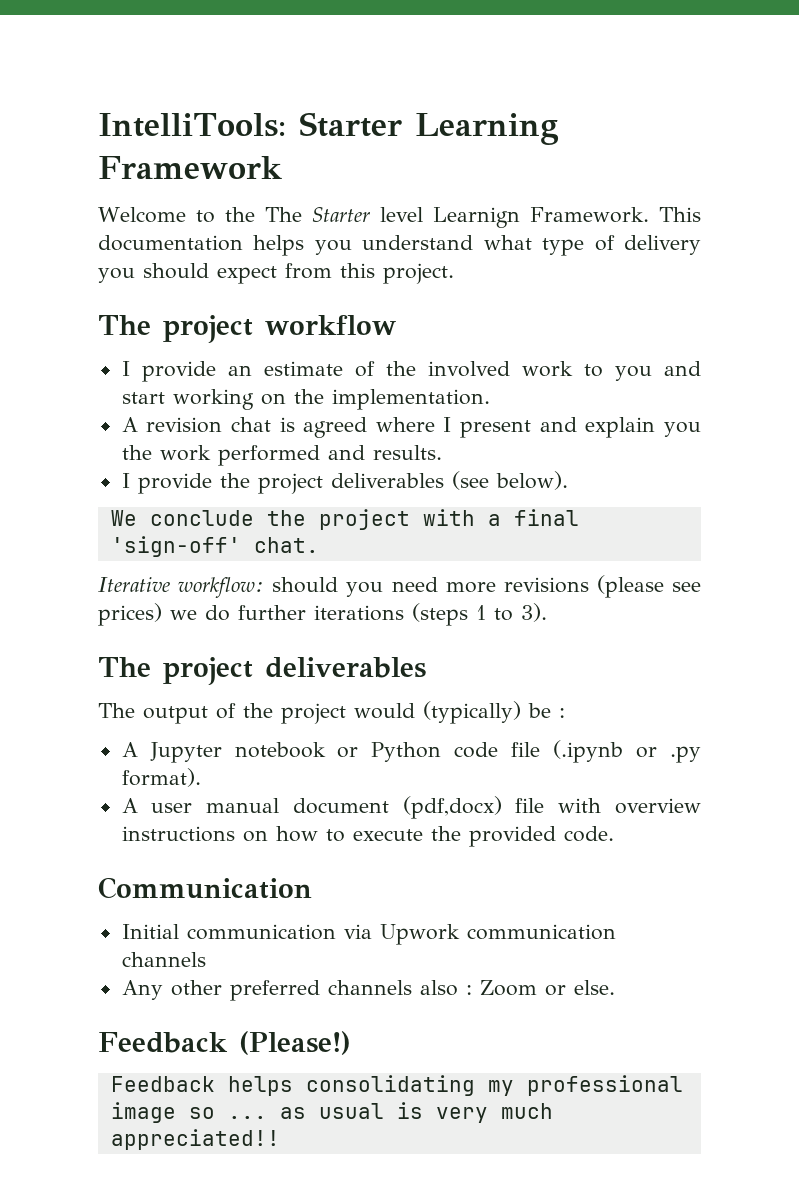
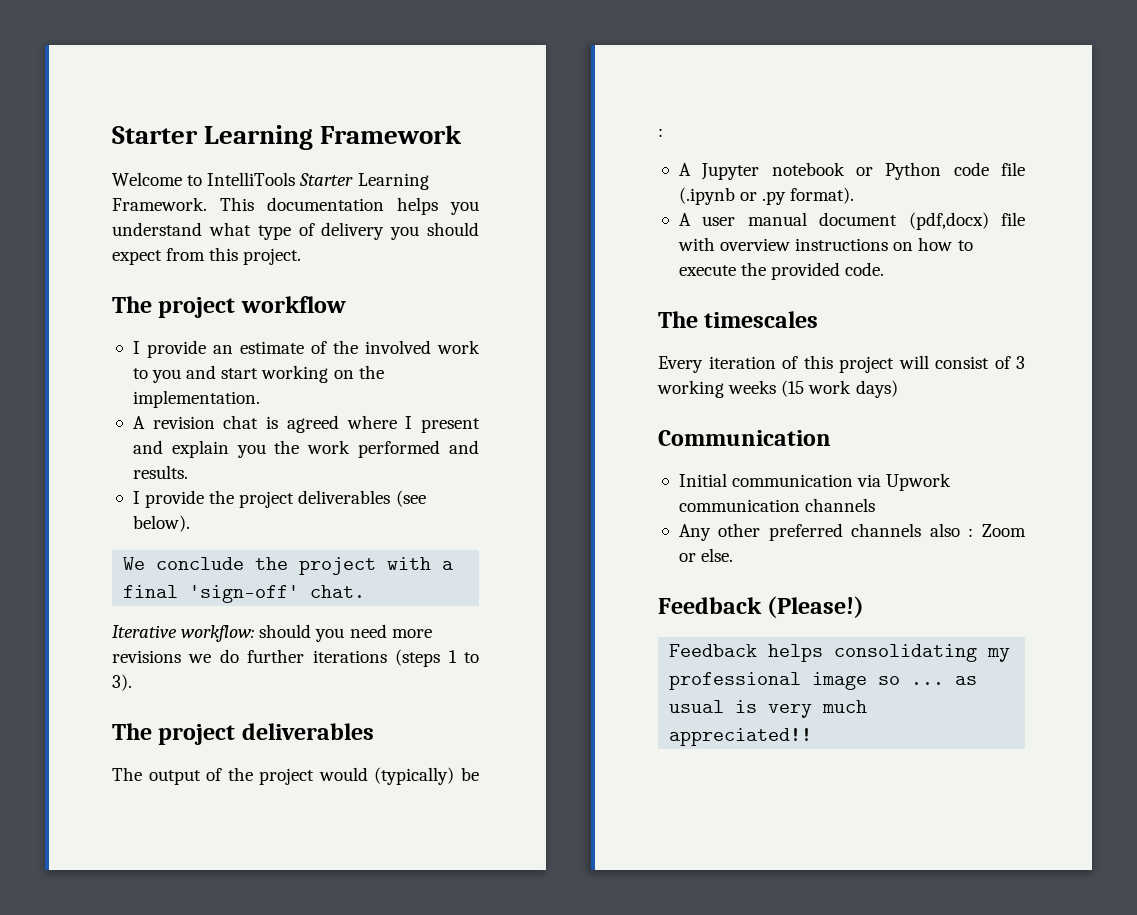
[98,113,286,137] IntelliTools: -> (112, 135) none
[224,207,520,228] the The Starter level Learnign -> [207,172,429,190] IntelliTools Starter Learning
[596,575,701,598] [98,603,162,626] (please see prices) -> (181, 656) none
(614, 834) none -> [658,311,819,328] [658,355,1025,373] [657,380,898,398] // The timescales // Every iteration of this project will consist of 3 working weeks (15 work days)

